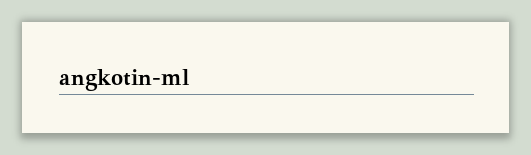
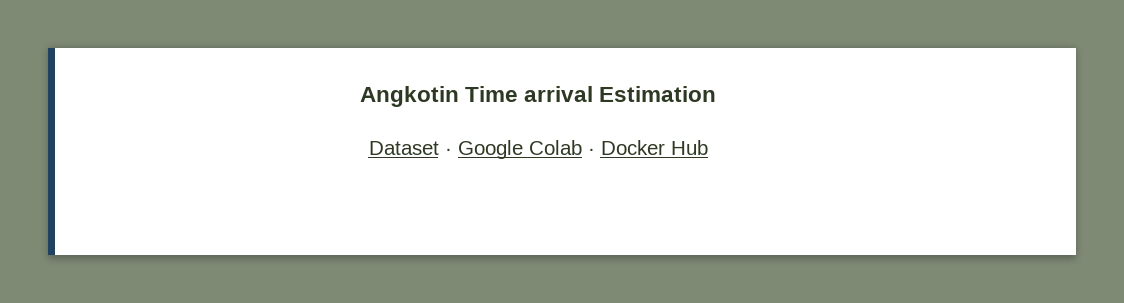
[59,69,189,91] angkotin-ml -> [359,86,717,107] [368,140,708,159] Angkotin Time arrival Estimation // Dataset · Google Colab · Docker Hub

